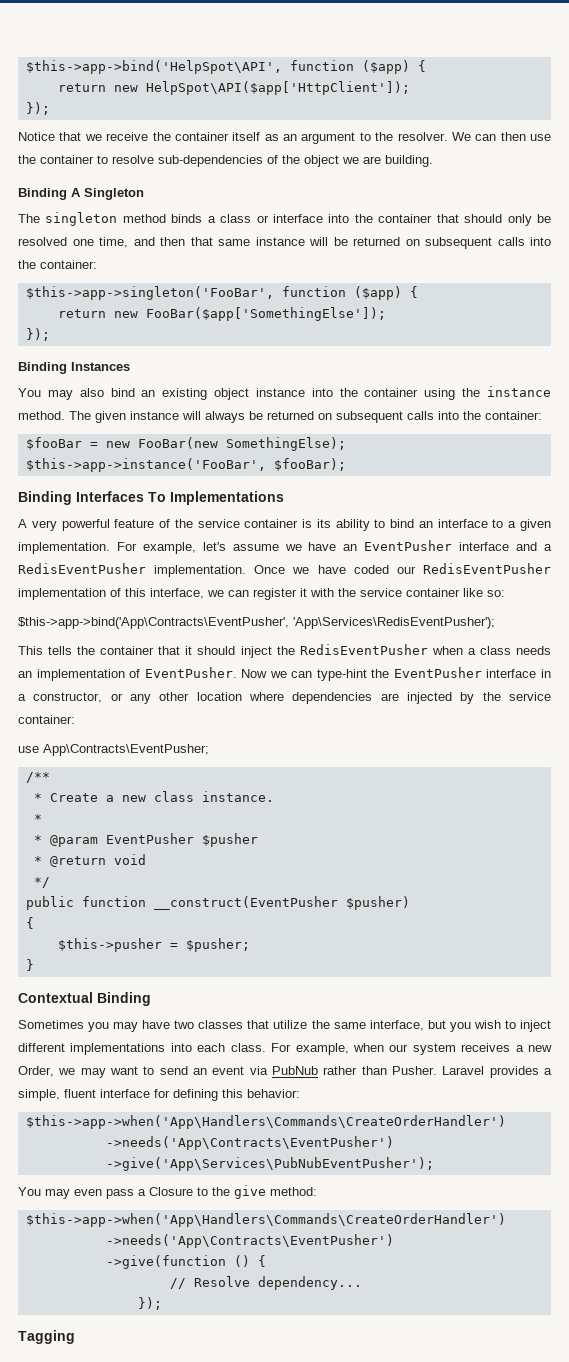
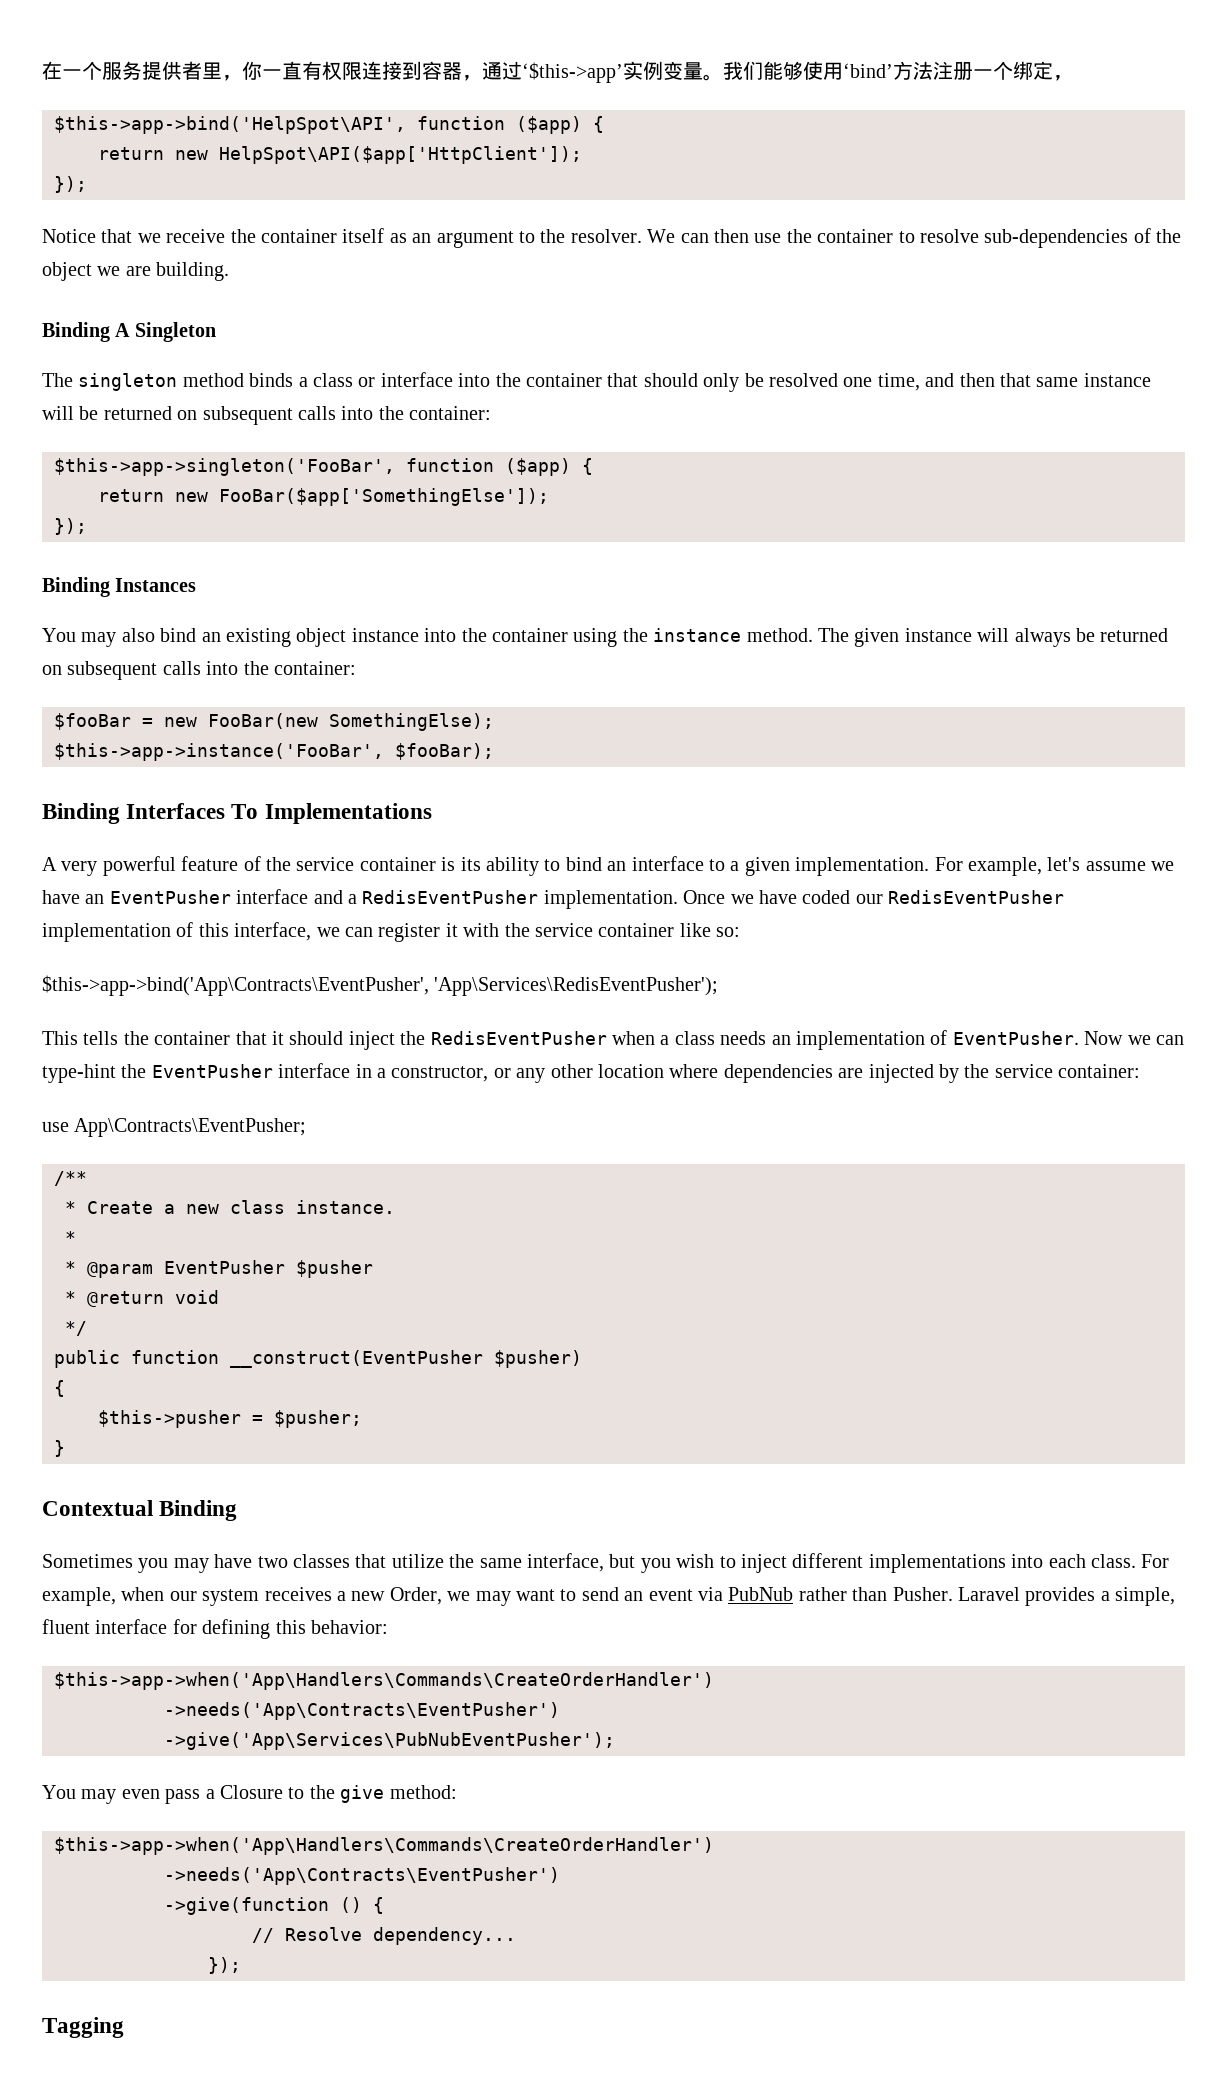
(25, 67) none -> [42,61,1073,83] 在一个服务提供者里，你一直有权限连接到容器，通过‘$this->app’实例变量。我们能够使用‘bind’方法注册一个绑定， //

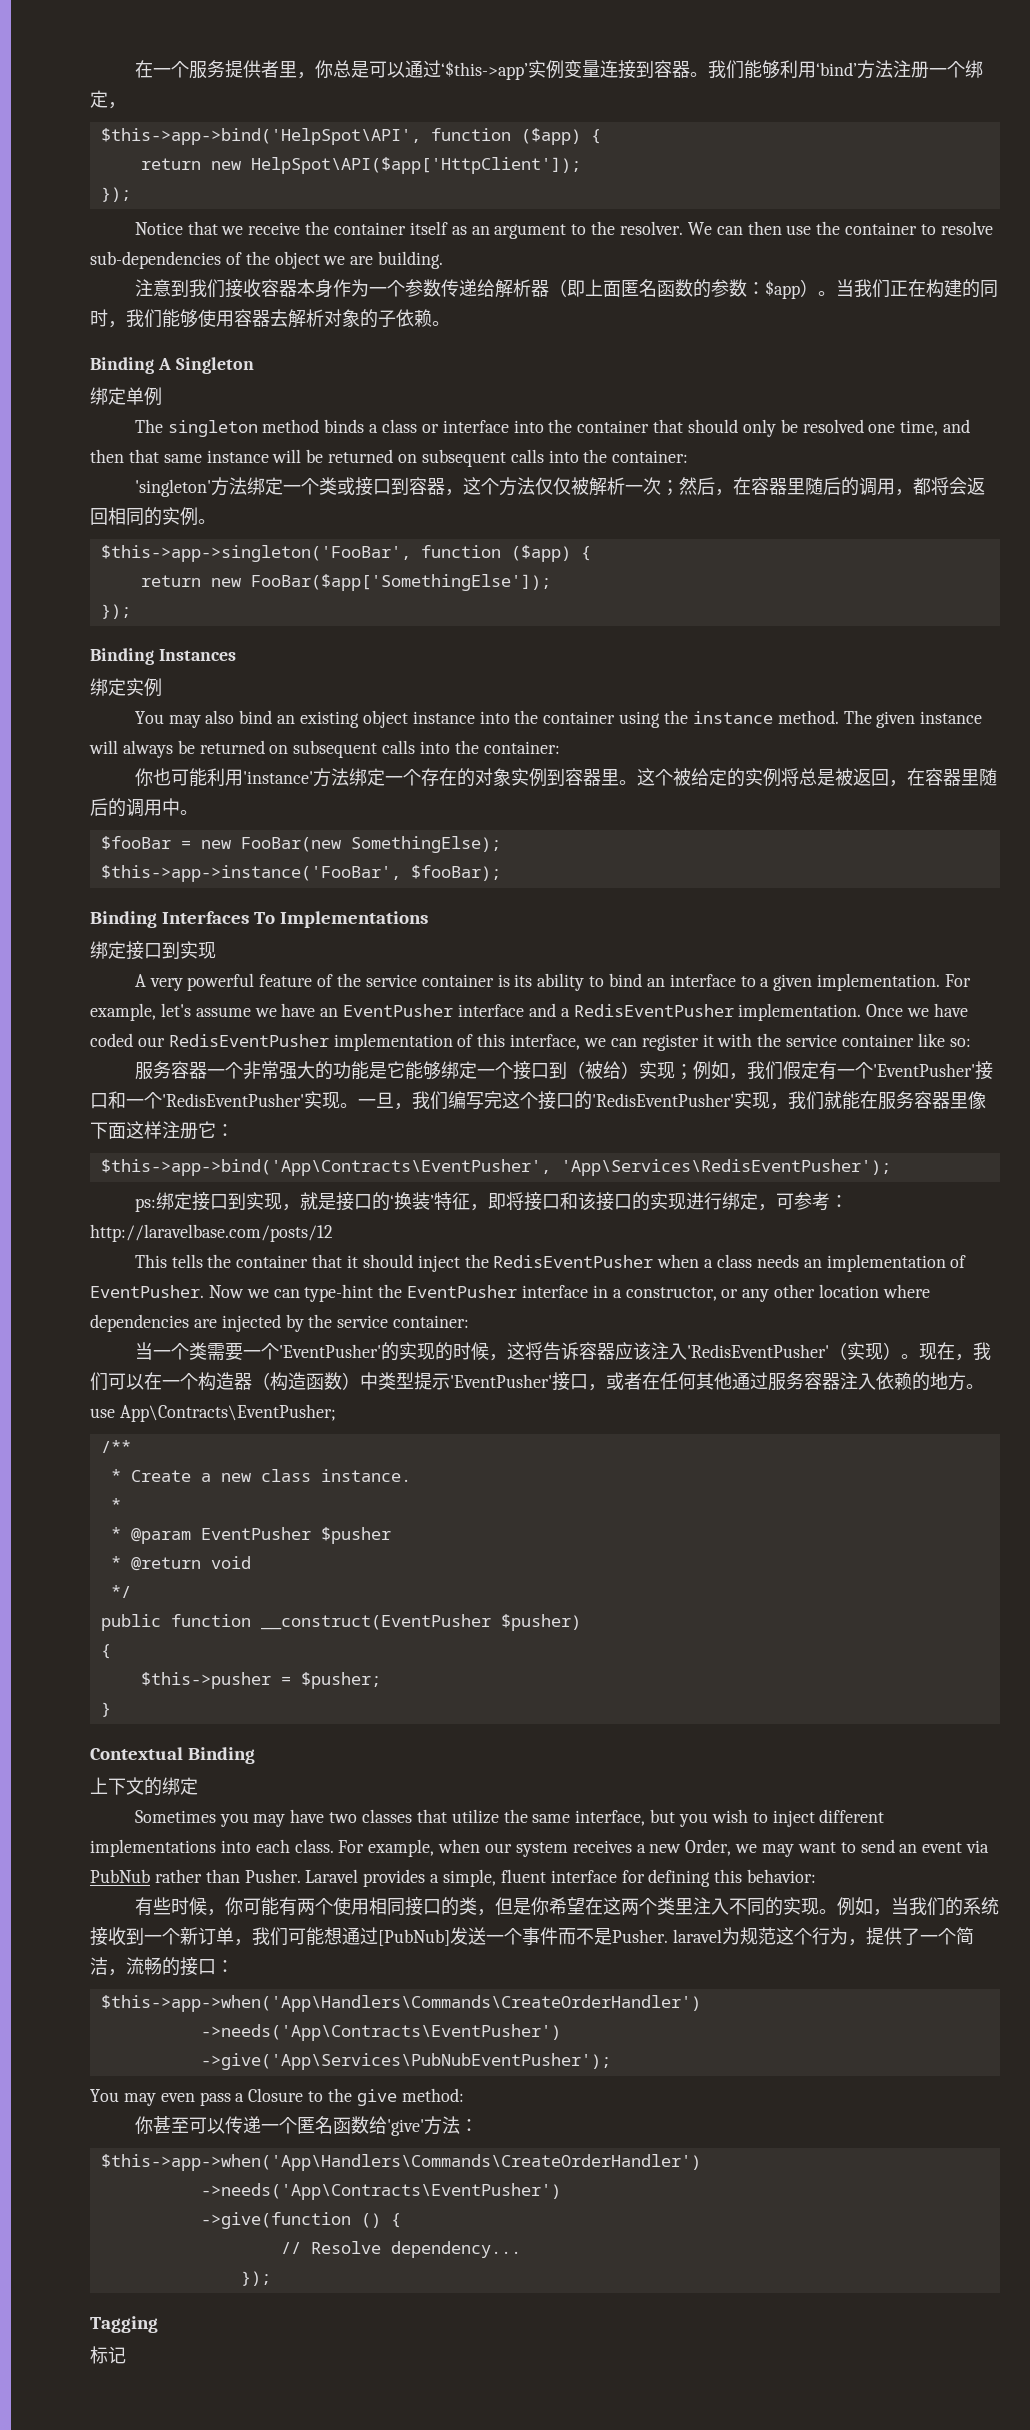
[262,61,482,81] 一直有权限连接到容器， -> [332,60,405,78] 总是可以
(703, 71) none -> [599,60,690,79] 连接到容器
[803,61,823,80] 使 -> [779,60,798,78] 利
(230, 271) none -> [134,279,998,299] [90,309,450,328] // 注意到我们接收容器本身作为一个参数传递给解析器（即上面匿名函数的参数：$app）。当我们正在构建的同时，我们能够使用容器去解析对象的子依赖。
(216, 332) none -> [90,387,162,406] // 绑定单例
(492, 413) none -> [134,477,985,497] [90,507,216,526] // 'singleton'方法绑定一个类或接口到容器，这个方法仅仅被解析一次；然后，在容器里随后的调用，都将会返回相同的实例。
(197, 585) none -> [90,678,162,697] // 绑定实例
(356, 668) none -> [134,768,997,787] [90,798,198,817] // 你也可能利用'instance'方法绑定一个存在的对象实例到容器里。这个被给定的实例将总是被返回，在容器里随后的调用中。
(432, 813) none -> [90,941,216,960] // 绑定接口到实现
[42,975,719,996] $this->app->bind('App\Contracts\EventPusher', 'App\Services\RedisEventPusher'); -> [134,1061,993,1080] [90,1091,986,1110] [90,1121,234,1139] [100,1159,891,1176] [134,1192,848,1212] [90,1224,333,1242] 服务容器一个非常强大的功能是它能够绑定一个接口到（被给）实现；例如，我们假定有一个'EventPusher'接口和一个'RedisEventPusher'实现。一旦，我们编写完这个接口的'RedisEventPusher'实现，我们就能在服务容器里像下面这样注册它： // $this->app->bind('App\Contracts\EventPusher', 'App\Services\RedisEventPusher'); // ps:绑定接口到实现，就是接口的‘换装’特征，即将接口和该接口的实现进行绑定，可参考：http://laravelbase.com/posts/12
(1141, 1071) none -> [134,1342,991,1361] [90,1372,984,1391] 当一个类需要一个'EventPusher'的实现的时候，这将告诉容器应该注入'RedisEventPusher'（实现）。现在，我们可以在一个构造器（构造函数）中类型提示'EventPusher'接口，或者在任何其他通过服务容器注入依赖的地方。
(238, 1510) none -> [90,1777,198,1796] // 上下文的绑定
(388, 1627) none -> [134,1897,999,1916] [90,1927,974,1946] [90,1957,234,1976] // 有些时候，你可能有两个使用相同接口的类，但是你希望在这两个类里注入不同的实现。例如，当我们的系统接收到一个新订单，我们可能想通过[PubNub]发送一个事件而不是Pusher. laravel为规范这个行为，提供了一个简洁，流畅的接口：
(457, 1792) none -> [134,2116,478,2136] // 你甚至可以传递一个匿名函数给'give'方法：
(124, 2027) none -> [90,2346,126,2364] // 标记

